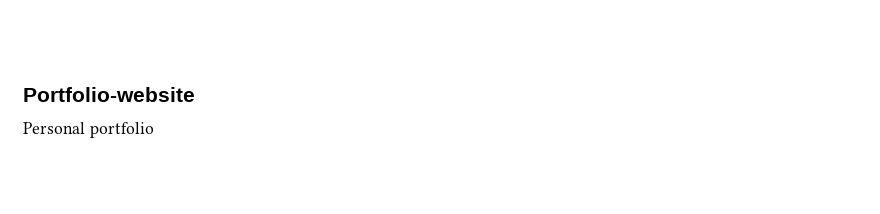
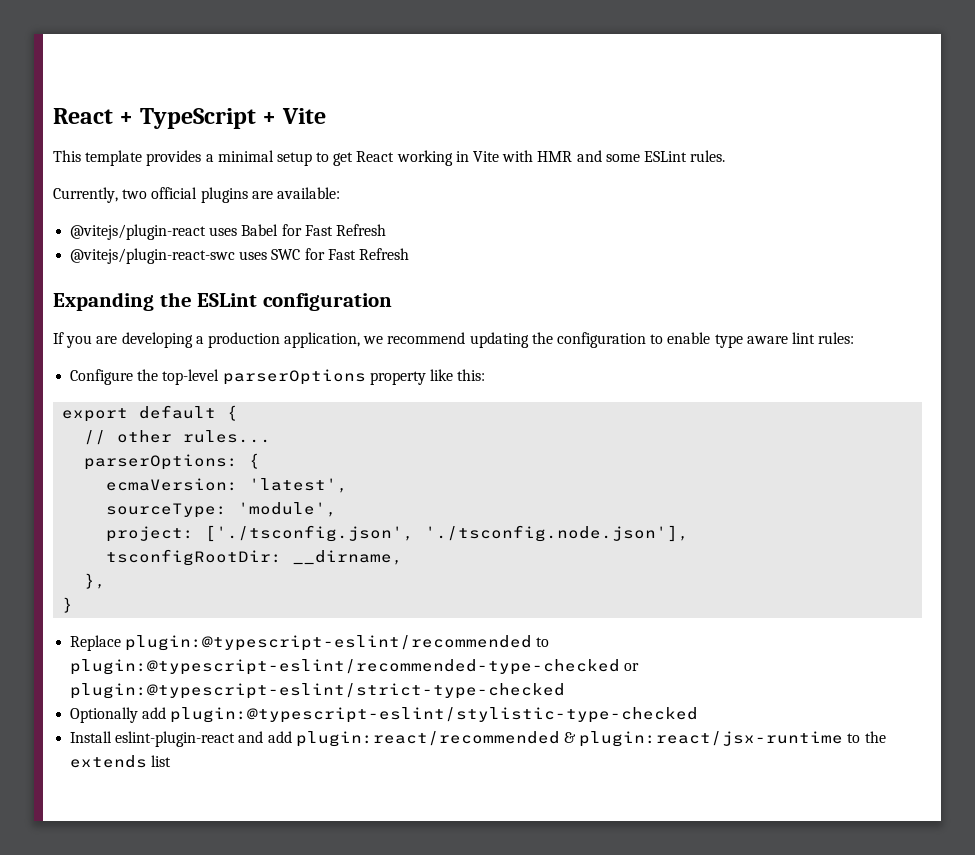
[23,87,195,102] [23,122,154,138] Portfolio-website // Personal portfolio -> [53,108,326,129] [53,150,726,166] [53,187,340,203] [70,224,386,240] [70,248,409,264] [53,292,393,311] [53,332,855,348] [70,369,486,385] [62,405,239,422] [84,430,272,445] [84,453,261,470] [106,478,349,493] [106,502,338,518] [106,525,690,542] [106,549,404,566] [84,573,107,589] [62,597,74,613] [70,635,550,651] [70,659,640,675] [70,683,566,699] [70,707,699,723] [70,731,886,747] [70,755,172,768] React + TypeScript + Vite // This template provides a minimal setup to get React working in Vite with HMR and some ESLint rules. // Currently, two official plugins are available: // @vitejs/plugin-react uses Babel for Fast Refresh // @vitejs/plugin-react-swc uses SWC for Fast Refresh // Expanding the ESLint configuration // If you are developing a production application, we recommend updating the configuration to enable type aware lint rules: // Configure the top-level parserOptions property like this: // export default { // // other rules... // parserOptions: { // ecmaVersion: 'latest', // sourceType: 'module', // project: ['./tsconfig.json', './tsconfig.node.json'], // tsconfigRootDir: __dirname, // }, // } // Replace plugin:@typescript-eslint/recommended to plugin:@typescript-eslint/recommended-type-checked or plugin:@typescript-eslint/strict-type-checked // Optionally add plugin:@typescript-eslint/stylistic-type-checked // Install eslint-plugin-react and add plugin:react/recommended & plugin:react/jsx-runtime to the extends list

